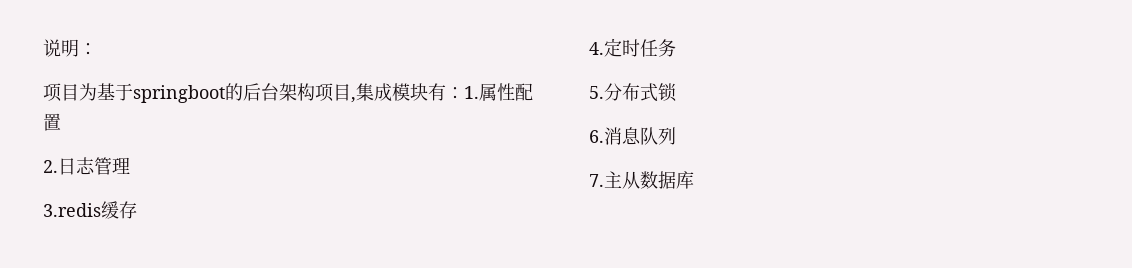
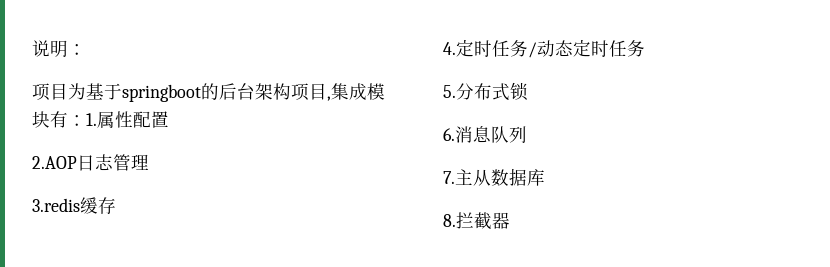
[43,160,58,173] 2. -> [32,156,77,169] 2.AOP
(676, 48) none -> [528,39,645,58] /动态定时任务
(694, 180) none -> [443,212,510,230] // 8.拦截器

